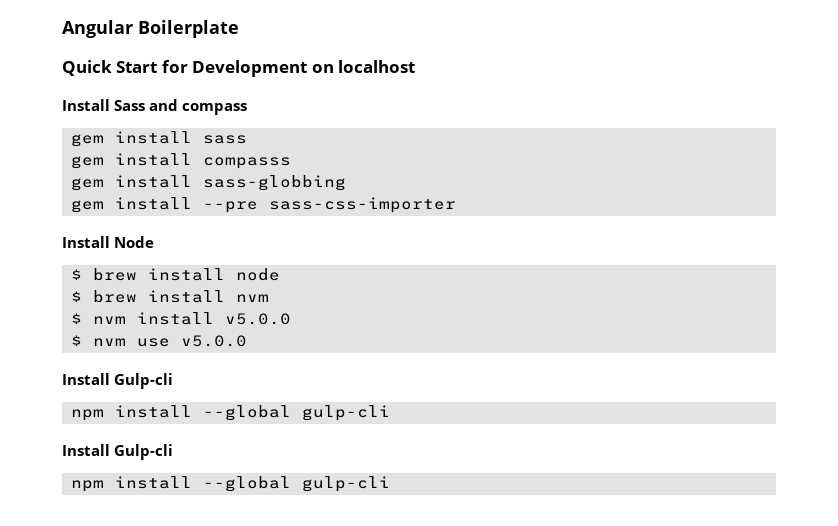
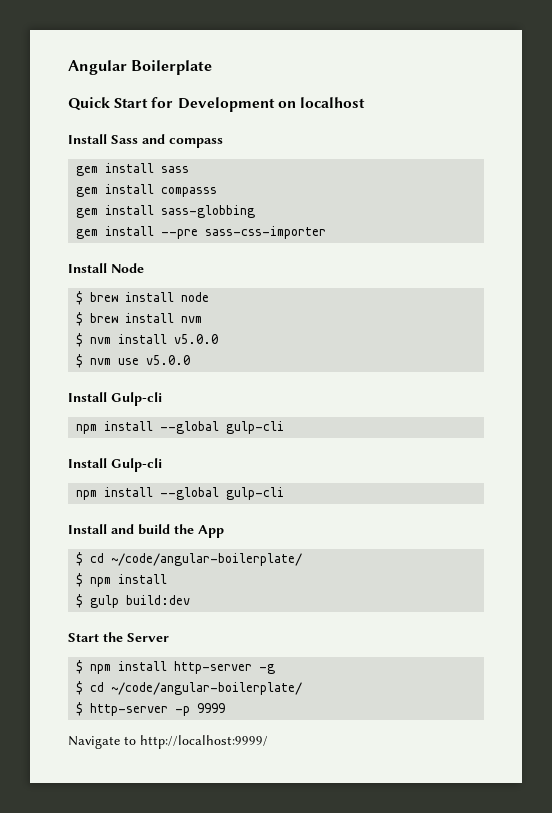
(390, 484) none -> [68,524,224,538] [76,552,303,566] [76,573,168,587] [76,594,191,608] [68,632,169,642] [76,660,276,674] [76,681,303,695] [76,702,226,716] [68,735,268,749] // Install and build the App // $ cd ~/code/angular-boilerplate/ // $ npm install // $ gulp build:dev // Start the Server // $ npm install http-server -g // $ cd ~/code/angular-boilerplate/ // $ http-server -p 9999 // Navigate to http://localhost:9999/

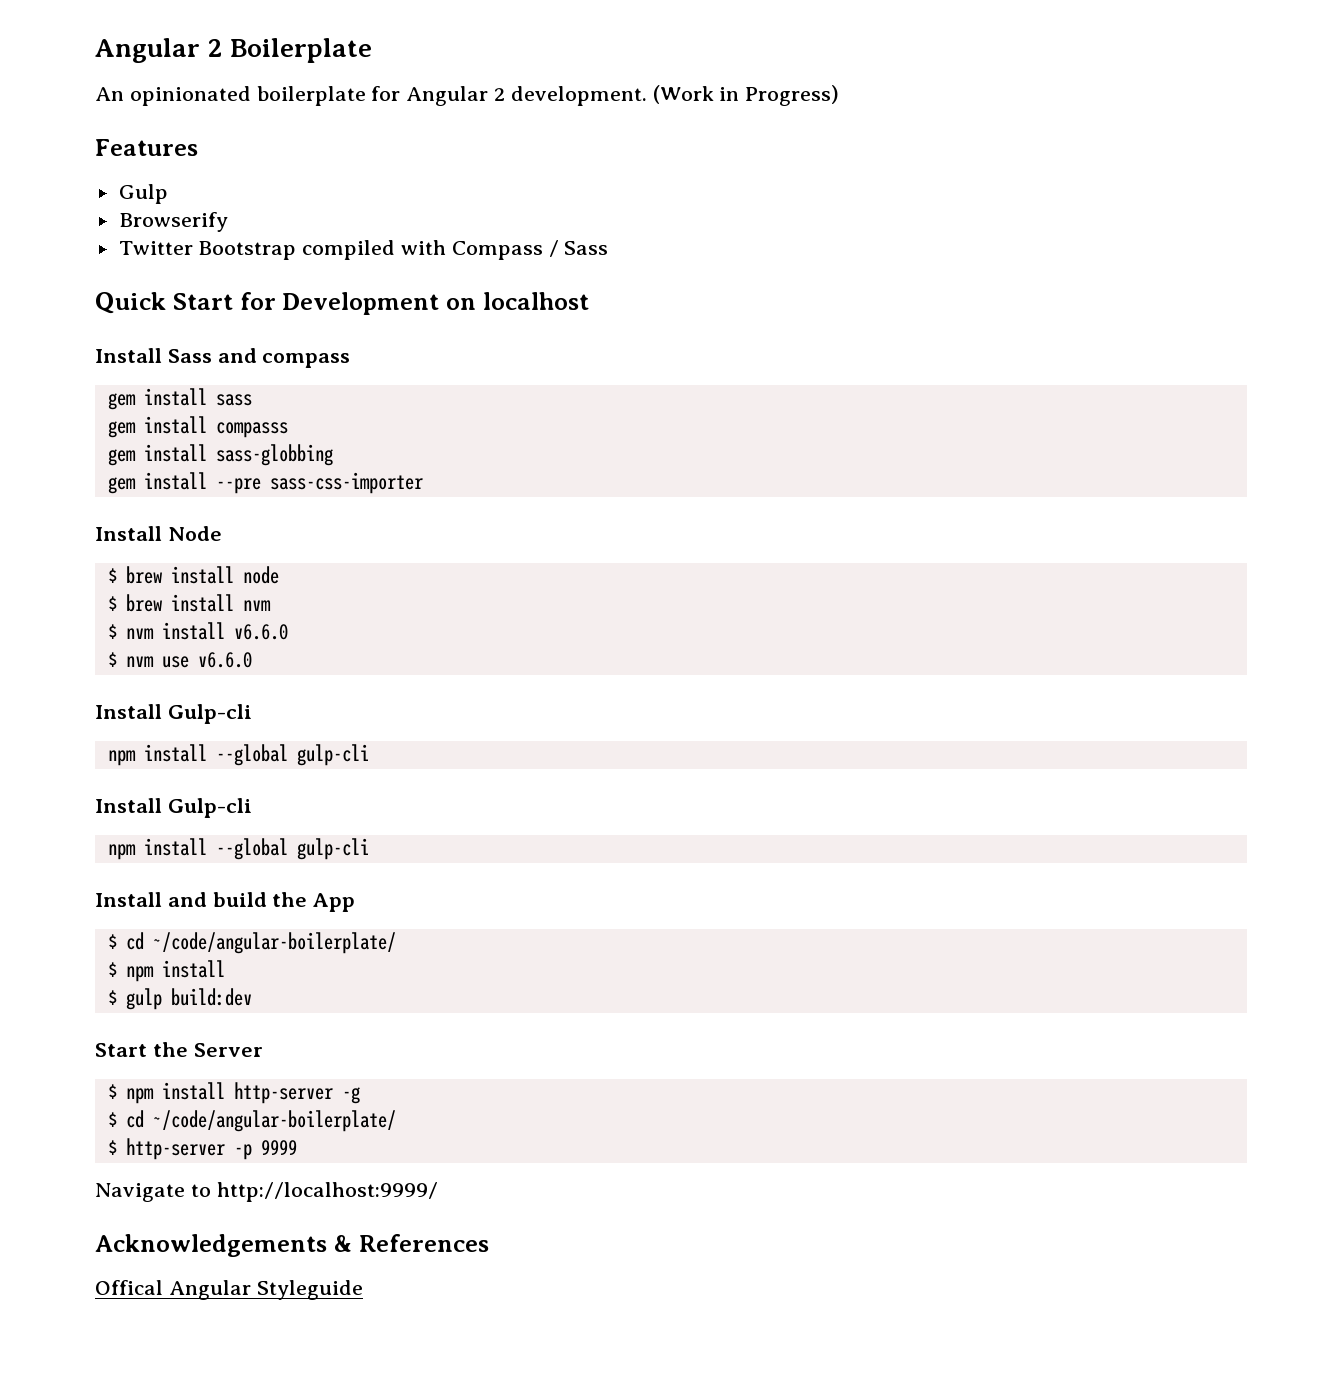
[68,60,127,75] Angular -> [95,38,223,63] Angular 2
(213, 67) none -> [95,85,840,106] [95,139,198,156] [118,184,168,204] [118,212,228,232] [118,240,609,260] // An opinionated boilerplate for Angular 2 development. (Work in Progress) // Features // Gulp // Browserify // Twitter Bootstrap compiled with Compass / Sass
[174,334,219,344] v5.0.0 -> [233,624,288,640] v6.6.0
[146,355,191,365] v5.0.0 -> [197,652,252,668] v6.6.0
(268, 742) none -> [95,1234,489,1257] [95,1280,363,1300] // Acknowledgements & References // Offical Angular Styleguide

